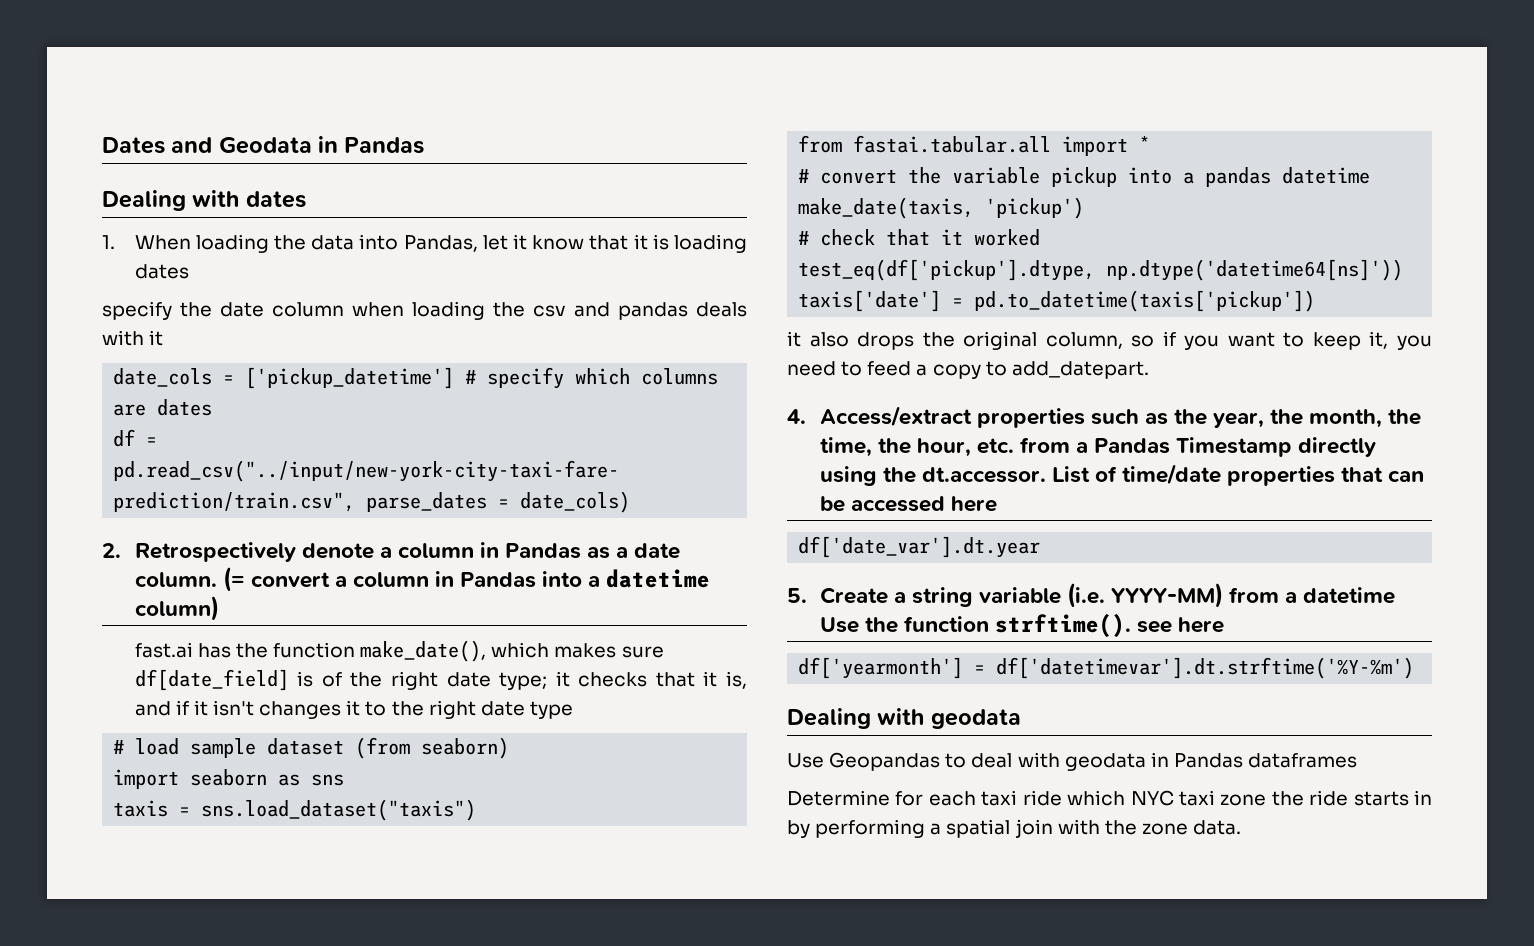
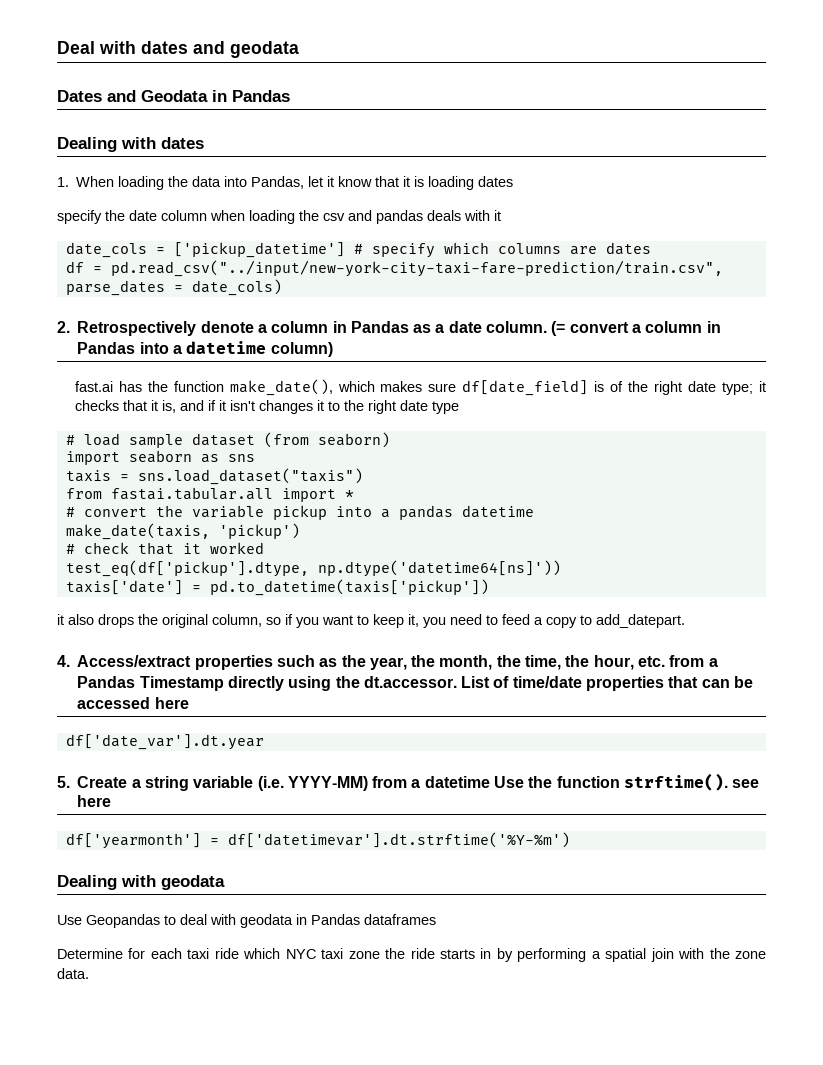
(102, 145) none -> [57,41,299,58] Deal with dates and geodata //

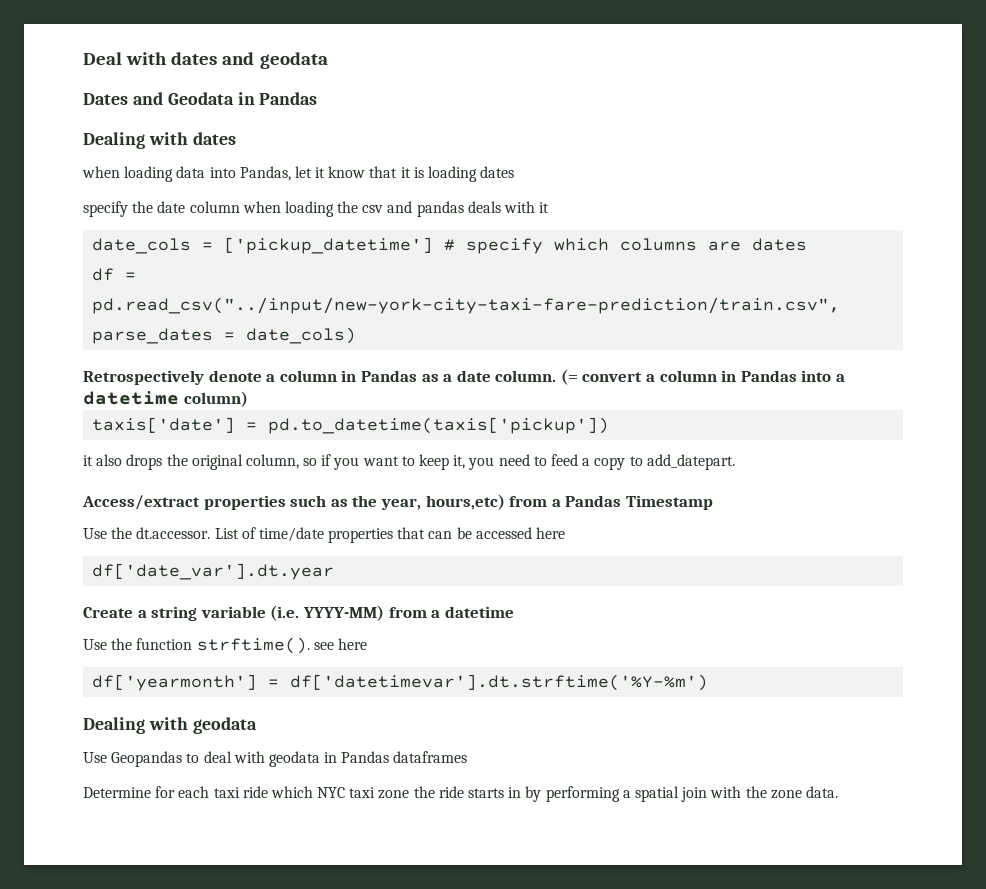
[57,176,189,190] 1. When loading the -> [82,166,174,182] when loading
[57,321,70,333] 2. -> (357, 335) none
[74,379,767,396] [74,400,459,414] [65,432,390,448] [65,450,255,465] [65,468,363,485] [65,487,354,502] [65,505,534,520] [65,523,300,540] [65,542,264,555] [65,560,561,577] // fast.ai has the function make_date(), which makes sure df[date_field] is of the right date type; it checks that it is, and if it isn't changes it to the right date type // # load sample dataset (from seaborn) // import seaborn as sns // taxis = sns.load_dataset("taxis") // from fastai.tabular.all import * // # convert the variable pickup into a pandas datetime // make_date(taxis, 'pickup') // # check that it worked // test_eq(df['pickup'].dtype, np.dtype('datetime64[ns]')) -> (248, 399) none
[57,655,70,667] 4. -> (735, 462) none
[411,655,666,670] the month, the time, the hour, etc. -> [425,494,505,510] hours,etc)
[227,676,332,691] directly using -> [83,528,107,539] // Use
[57,776,70,788] 5. -> (335, 571) none
(490, 782) none -> (514, 612) //

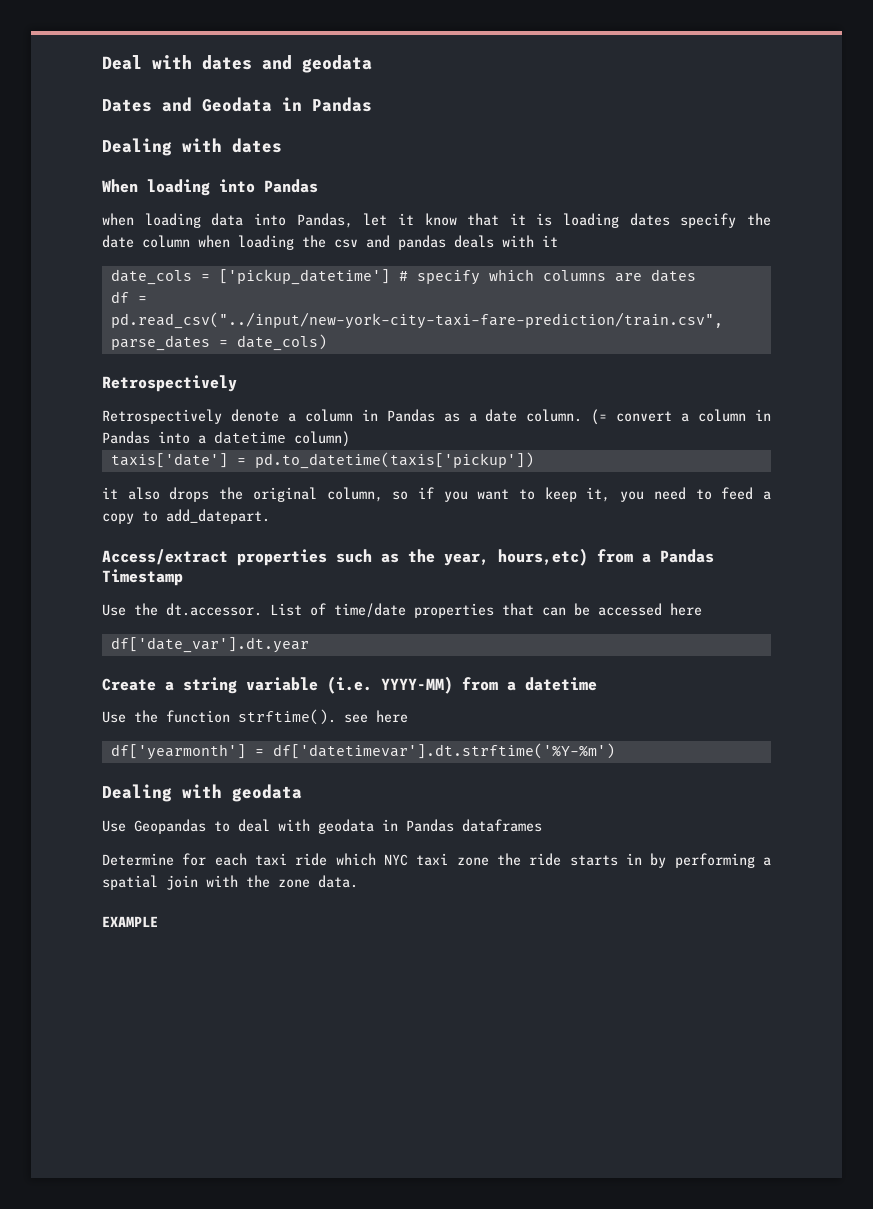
(236, 138) none -> [102,179,318,196] // When loading into Pandas
(515, 172) // -> (670, 219) none
(204, 377) none -> [102,409,222,424] // Retrospectively
(838, 792) none -> [102,916,158,927] // EXAMPLE

